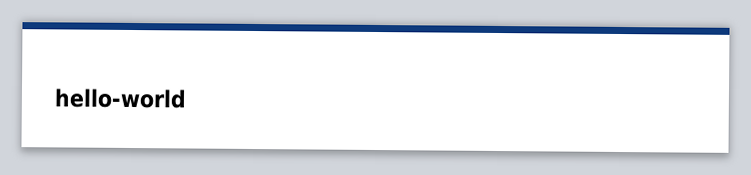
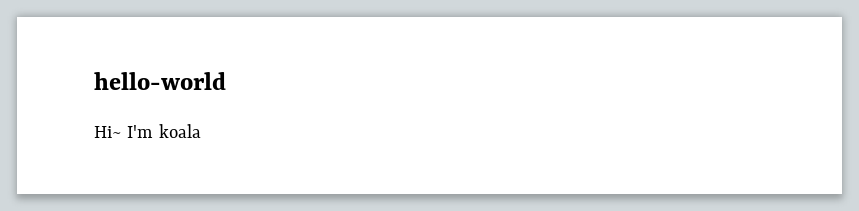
(186, 98) none -> [94,124,201,138] // Hi~ I'm koala

